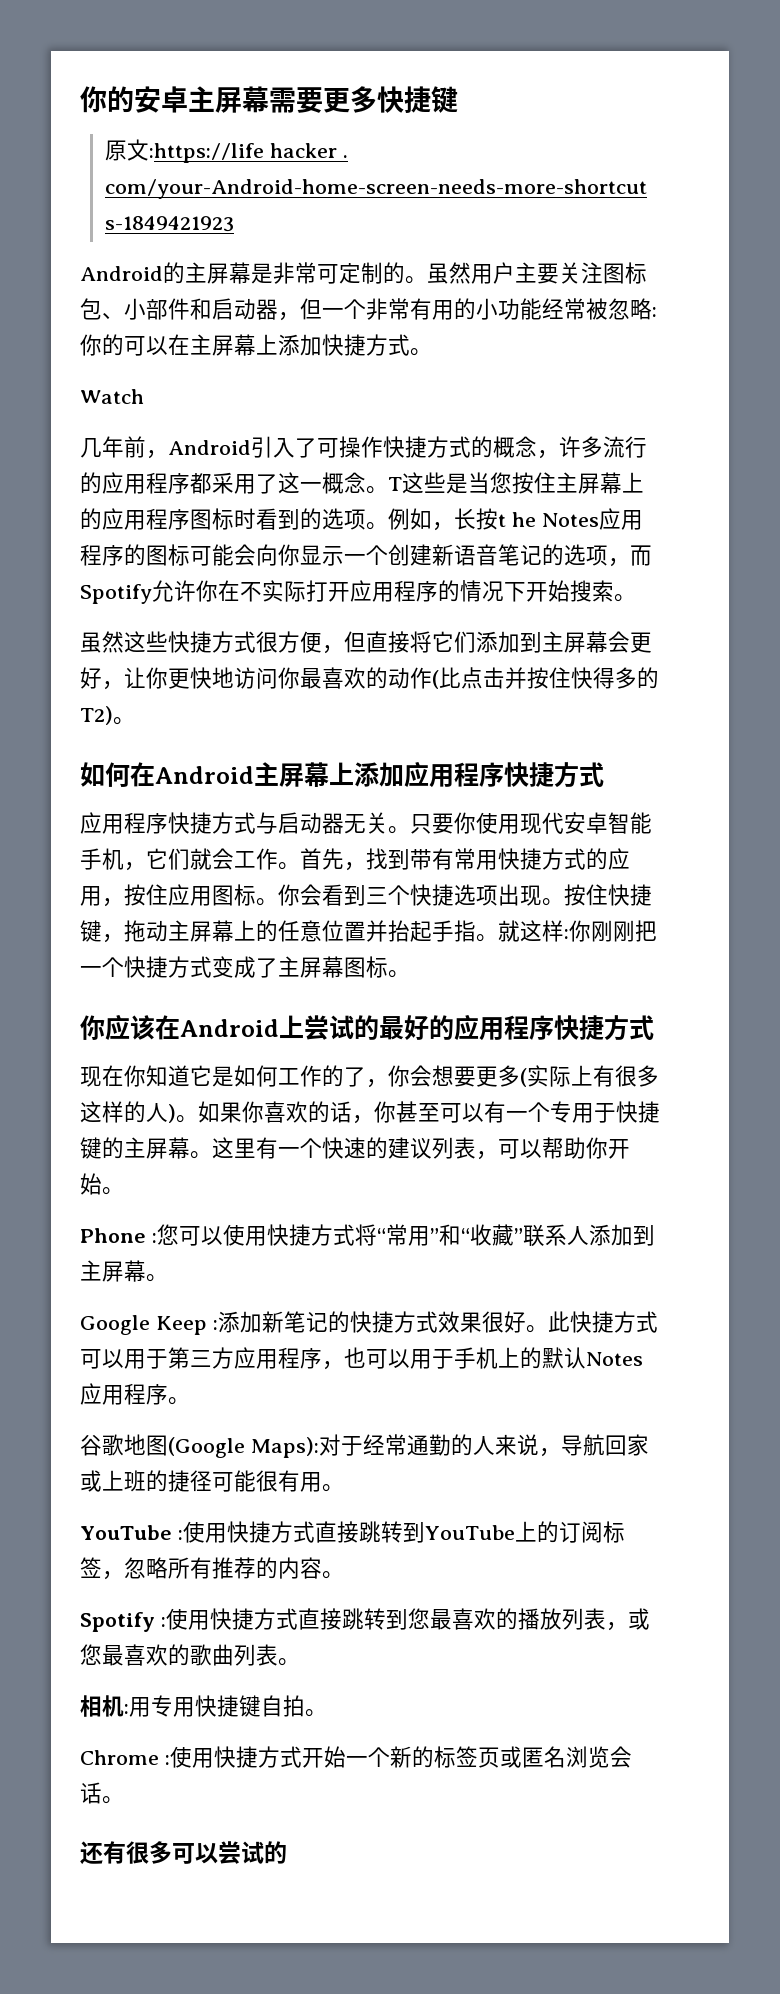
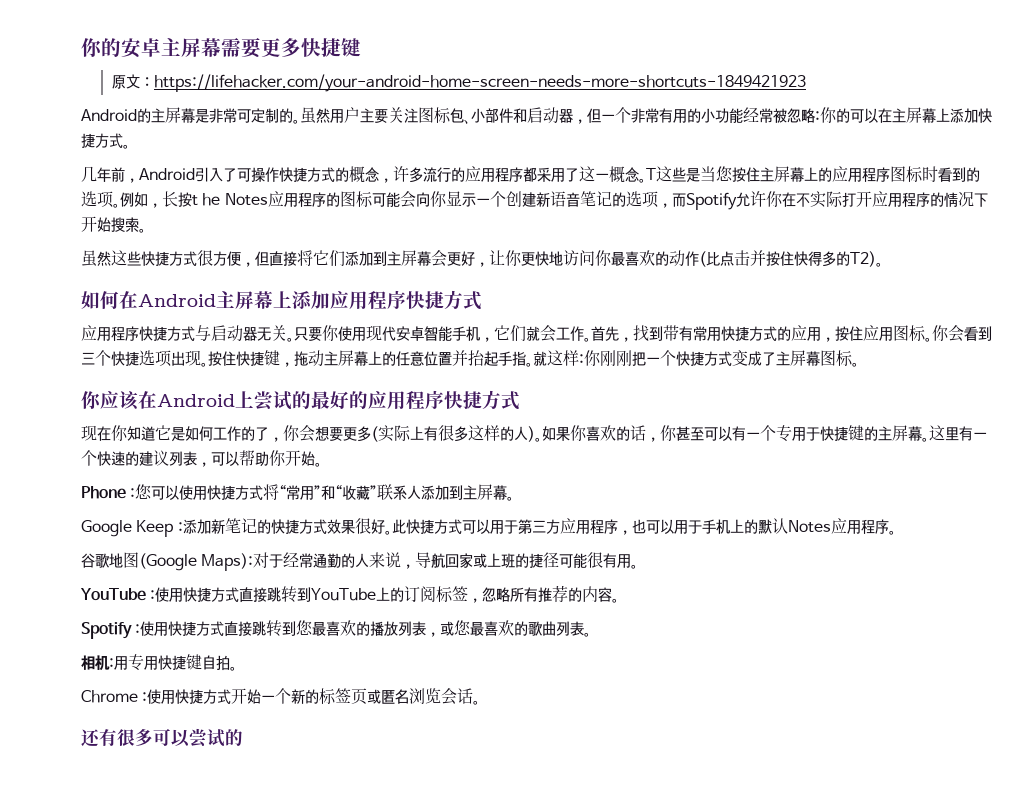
[149,143,348,163] [105,179,648,199] [105,216,235,232] :https://life hacker . com/your-Android-home-screen-needs-more-shortcut s-1849421923 -> [139,74,806,92] ：https://lifehacker.com/your-android-home-screen-needs-more-shortcuts-1849421923
[80,389,144,404] // Watch -> (130, 146) none

